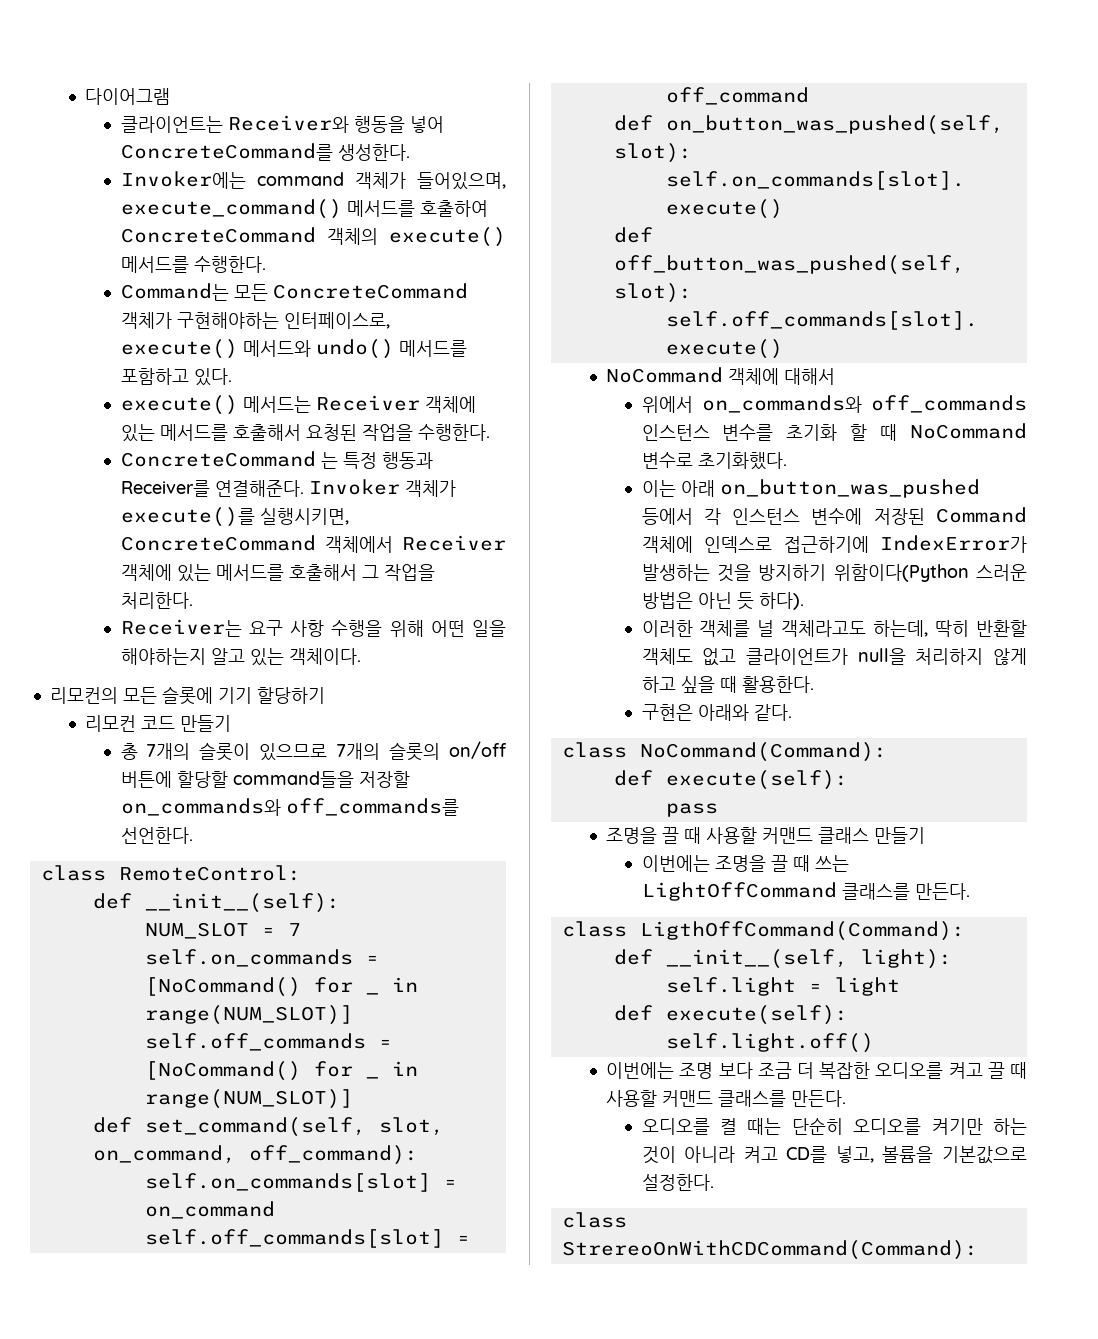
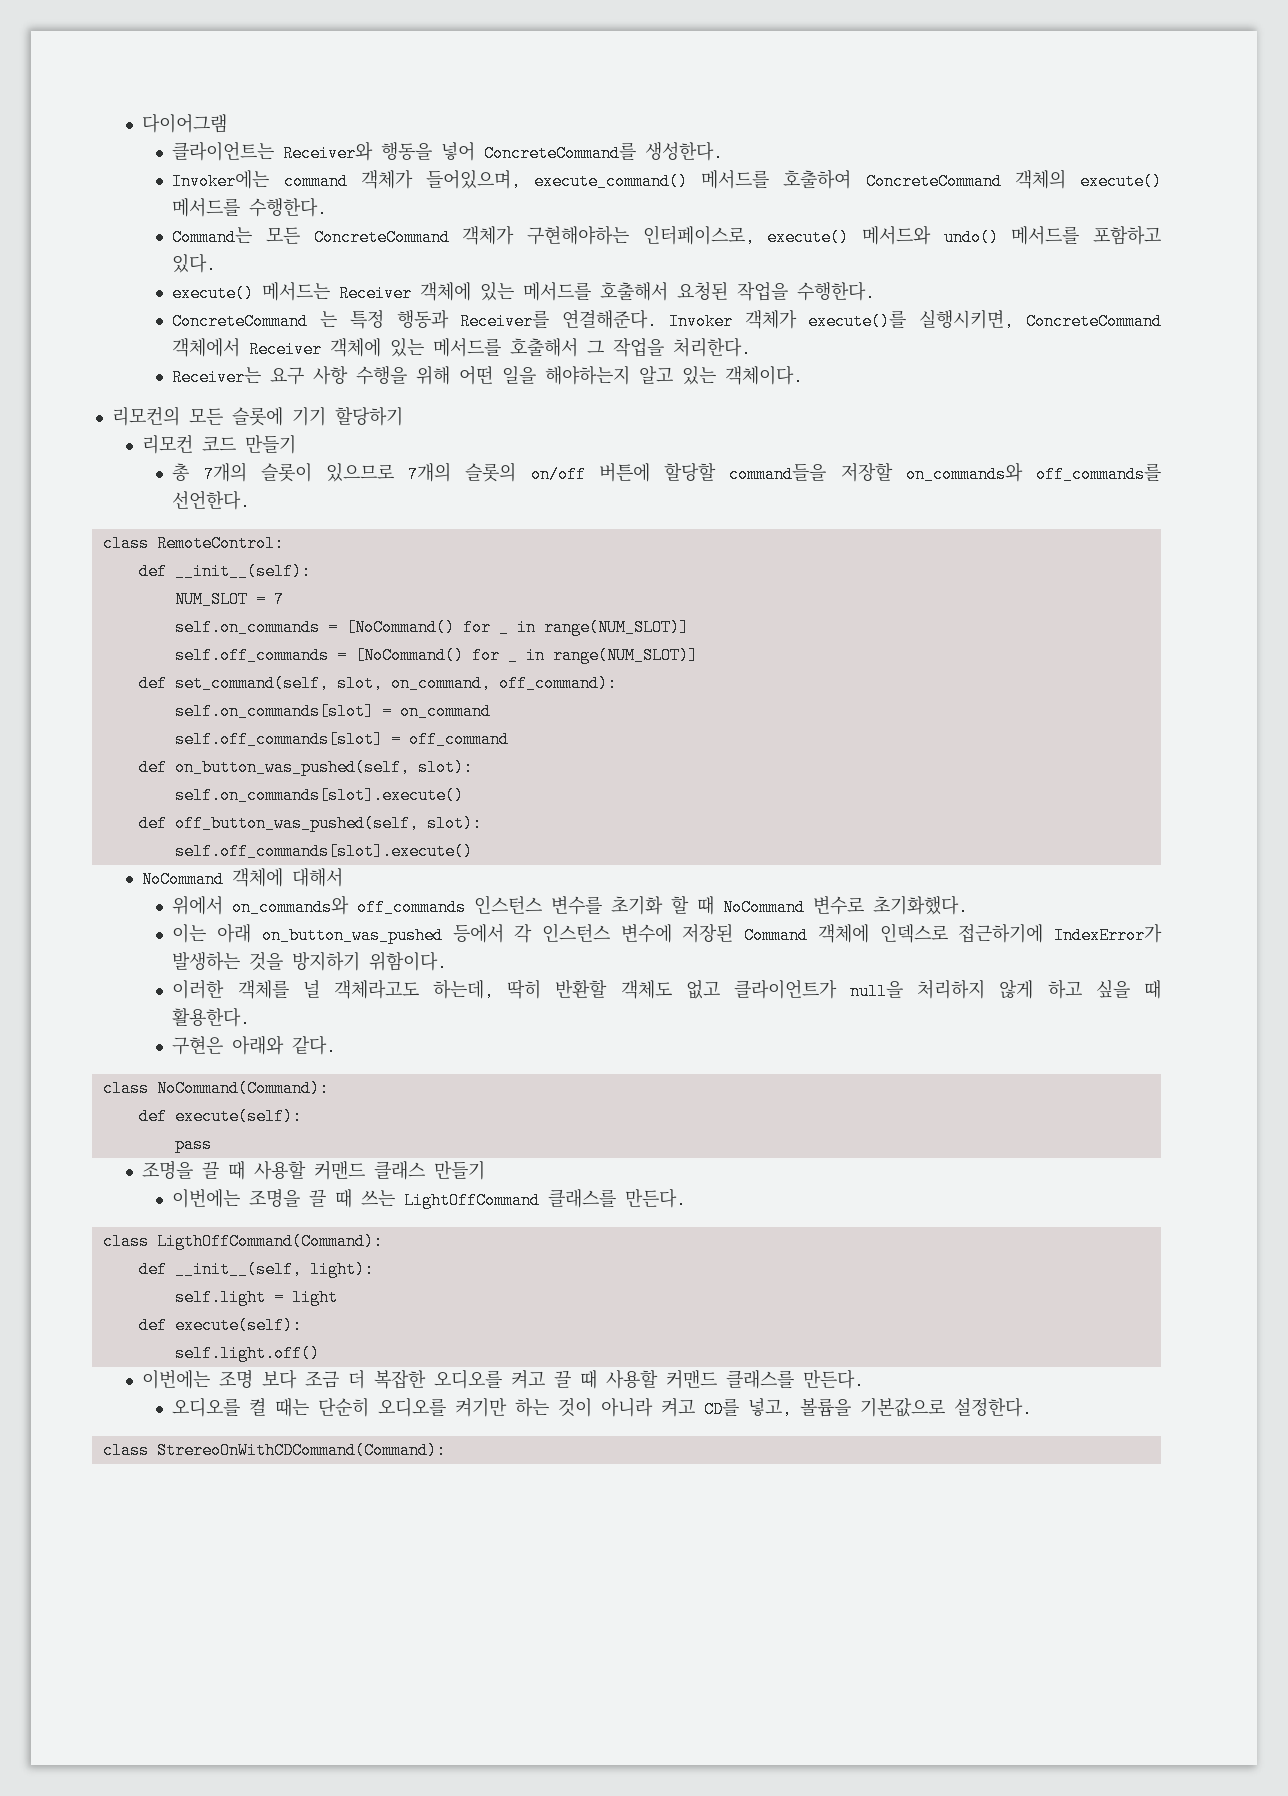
[833,564,1027,582] [641,592,804,610] 위함이다(Python 스러운 방법은 아닌 듯 하다). -> [369,951,448,972] 위함이다.

